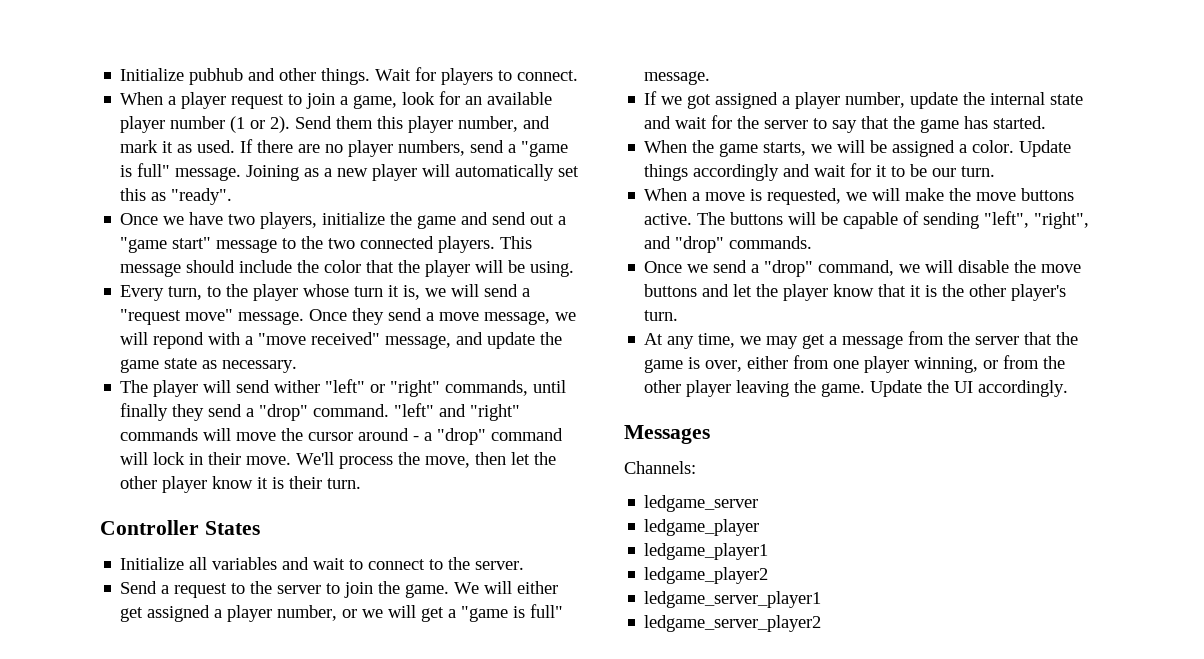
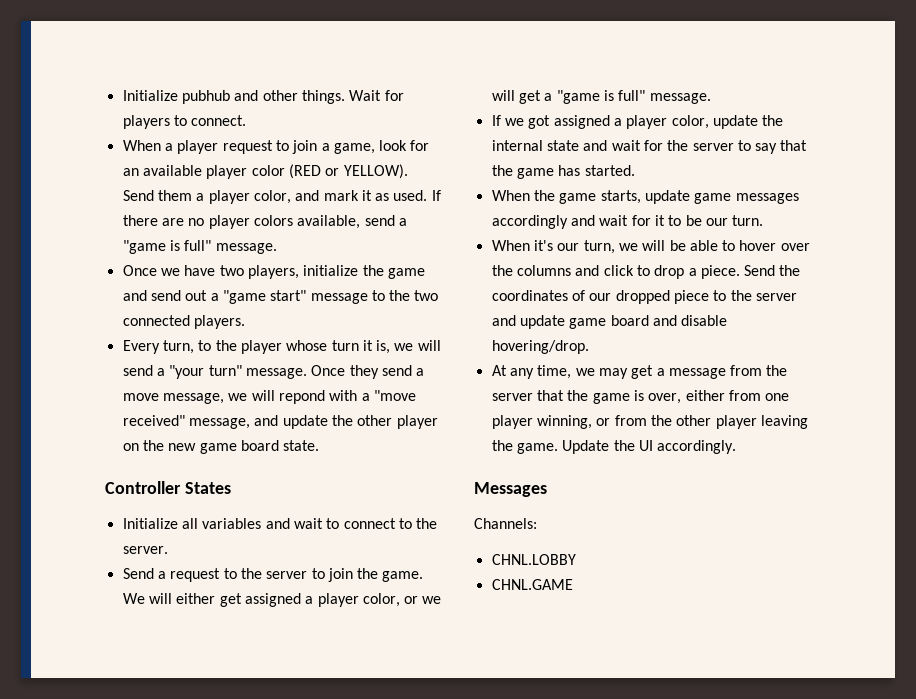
[170,116,519,133] number (1 or 2). Send them this player number, -> [251,164,408,179] [122,190,291,204] color (RED or YELLOW). Send them a player color,
[398,140,466,156] numbers, -> [253,215,361,229] colors available,
[246,164,580,181] [120,188,233,205] Joining as a new player will automatically set this as "ready". -> (277, 248) none
[500,236,533,249] [120,260,575,277] This message should include the color that the player will be using. -> (245, 322) none
[120,309,234,325] "request move" -> [169,365,242,379] "your turn"
[120,358,298,373] [120,379,567,397] [120,403,521,421] [120,428,564,445] [120,452,557,469] [120,476,362,493] game state as necessary. // The player will send wither "left" or "right" commands, until finally they send a "drop" command. "left" and "right" commands will move the cursor around - a "drop" command will lock in their move. We'll process the move, then let the other player know it is their turn. -> [357,415,438,429] [122,440,320,454] other player on the new game board state.
[277,605,338,621] number, -> [362,593,400,607] color,
[845,92,906,108] number, -> [671,115,709,129] color,
[811,140,1072,157] [644,164,689,181] we will be assigned a color. Update things -> [644,190,799,204] update game messages
[692,188,1075,205] [644,211,1090,229] [644,236,813,253] [644,260,1082,277] [644,284,1067,301] [644,310,679,321] a move is requested, we will make the move buttons active. The buttons will be capable of sending "left", "right", and "drop" commands. // Once we send a "drop" command, we will disable the move buttons and let the player know that it is the other player's turn. -> [533,240,810,254] [491,265,801,279] [491,290,797,304] [491,315,728,329] [491,340,589,354] it's our turn, we will be able to hover over the columns and click to drop a piece. Send the coordinates of our dropped piece to the server and update game board and disable hovering/drop.
[644,495,759,512] [644,519,760,536] [644,543,769,560] [644,567,769,584] [644,591,822,608] [644,615,822,632] ledgame_server // ledgame_player // ledgame_player1 // ledgame_player2 // ledgame_server_player1 // ledgame_server_player2 -> [491,554,576,565] [491,579,573,590] CHNL.LOBBY // CHNL.GAME

